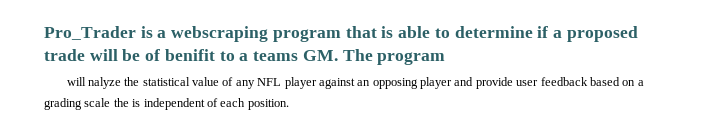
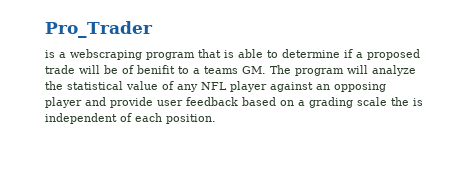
(136, 33) none -> (153, 29) //
[66,77,121,89] // will nalyze -> [347,65,416,76] will analyze

